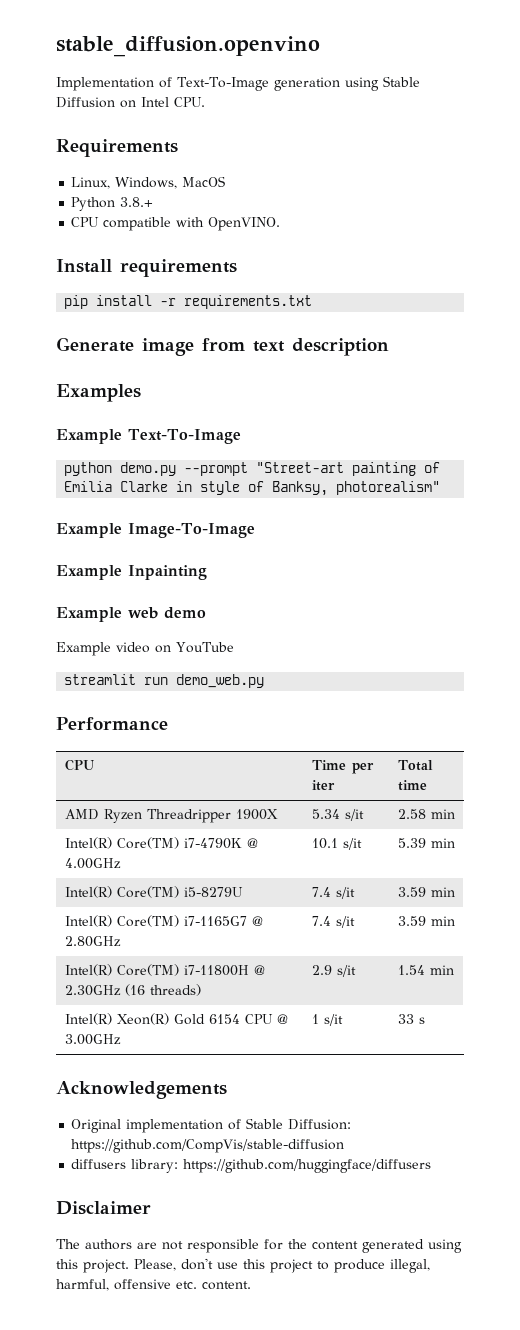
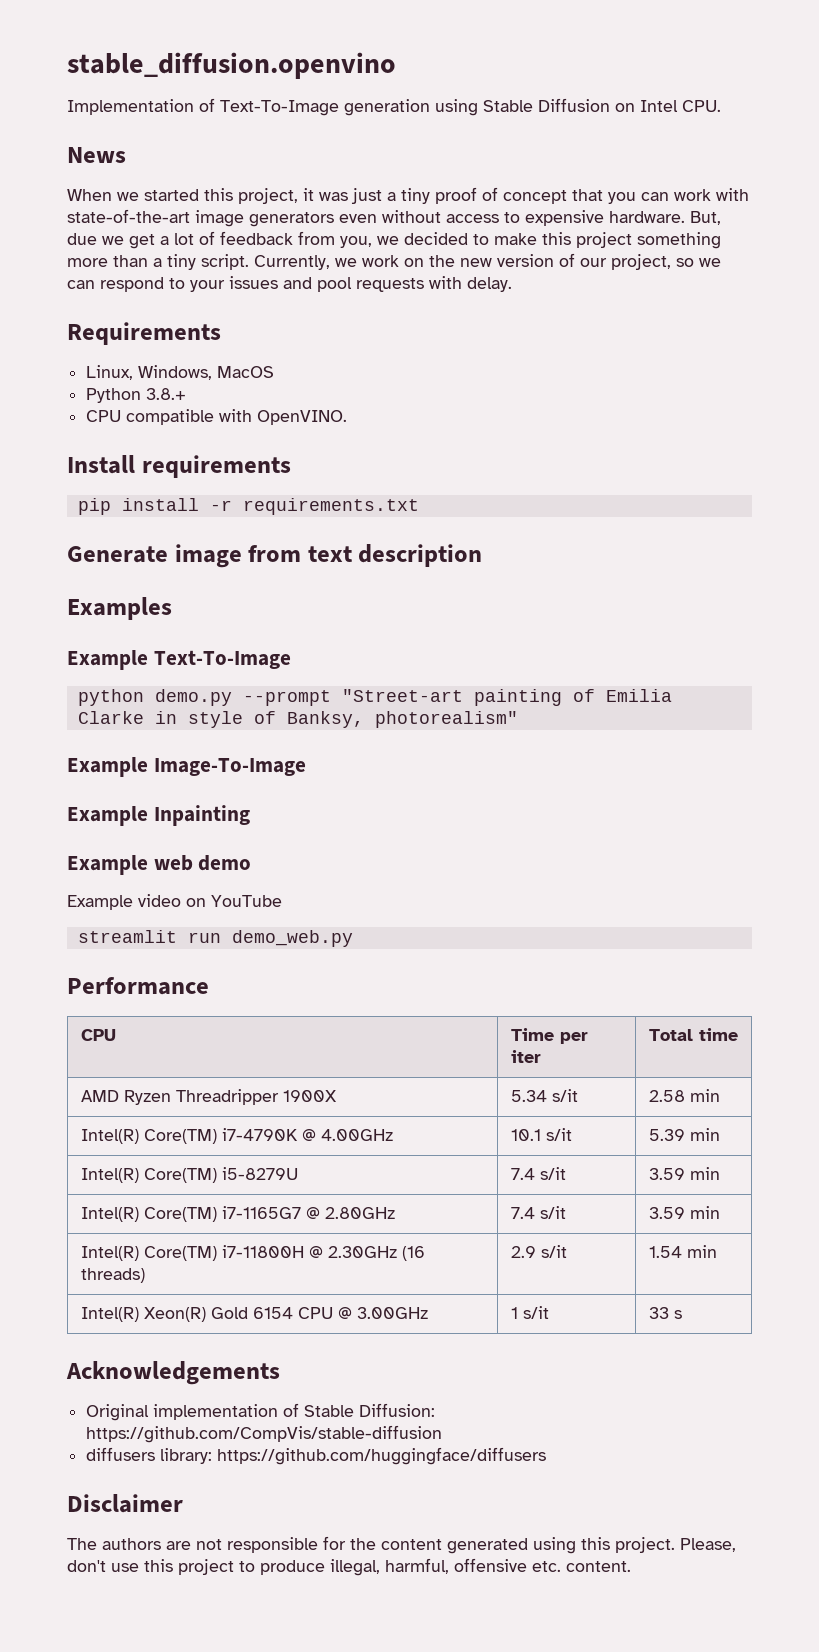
(205, 102) none -> [67,147,126,163] [67,187,749,204] [67,209,721,227] [67,231,721,249] [67,253,721,270] [67,276,512,292] // News // When we started this project, it was just a tiny proof of concept that you can work with state-of-the-art image generators even without access to expensive hardware. But, due we get a lot of feedback from you, we decided to make this project something more than a tiny script. Currently, we work on the new version of our project, so we can respond to your issues and pool requests with delay.

